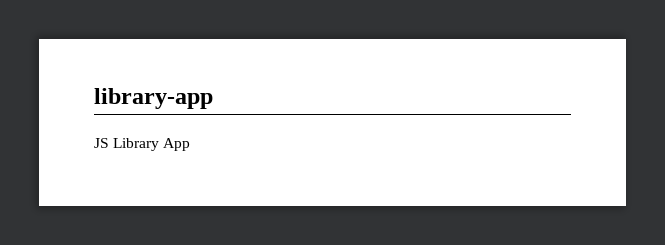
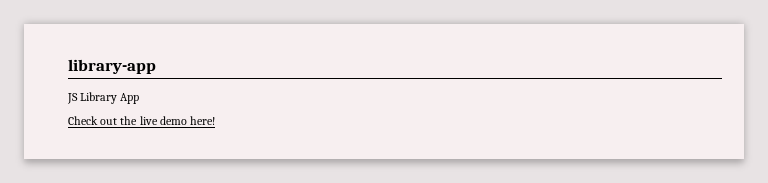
(191, 144) none -> [68,116,216,125] // Check out the live demo here!

